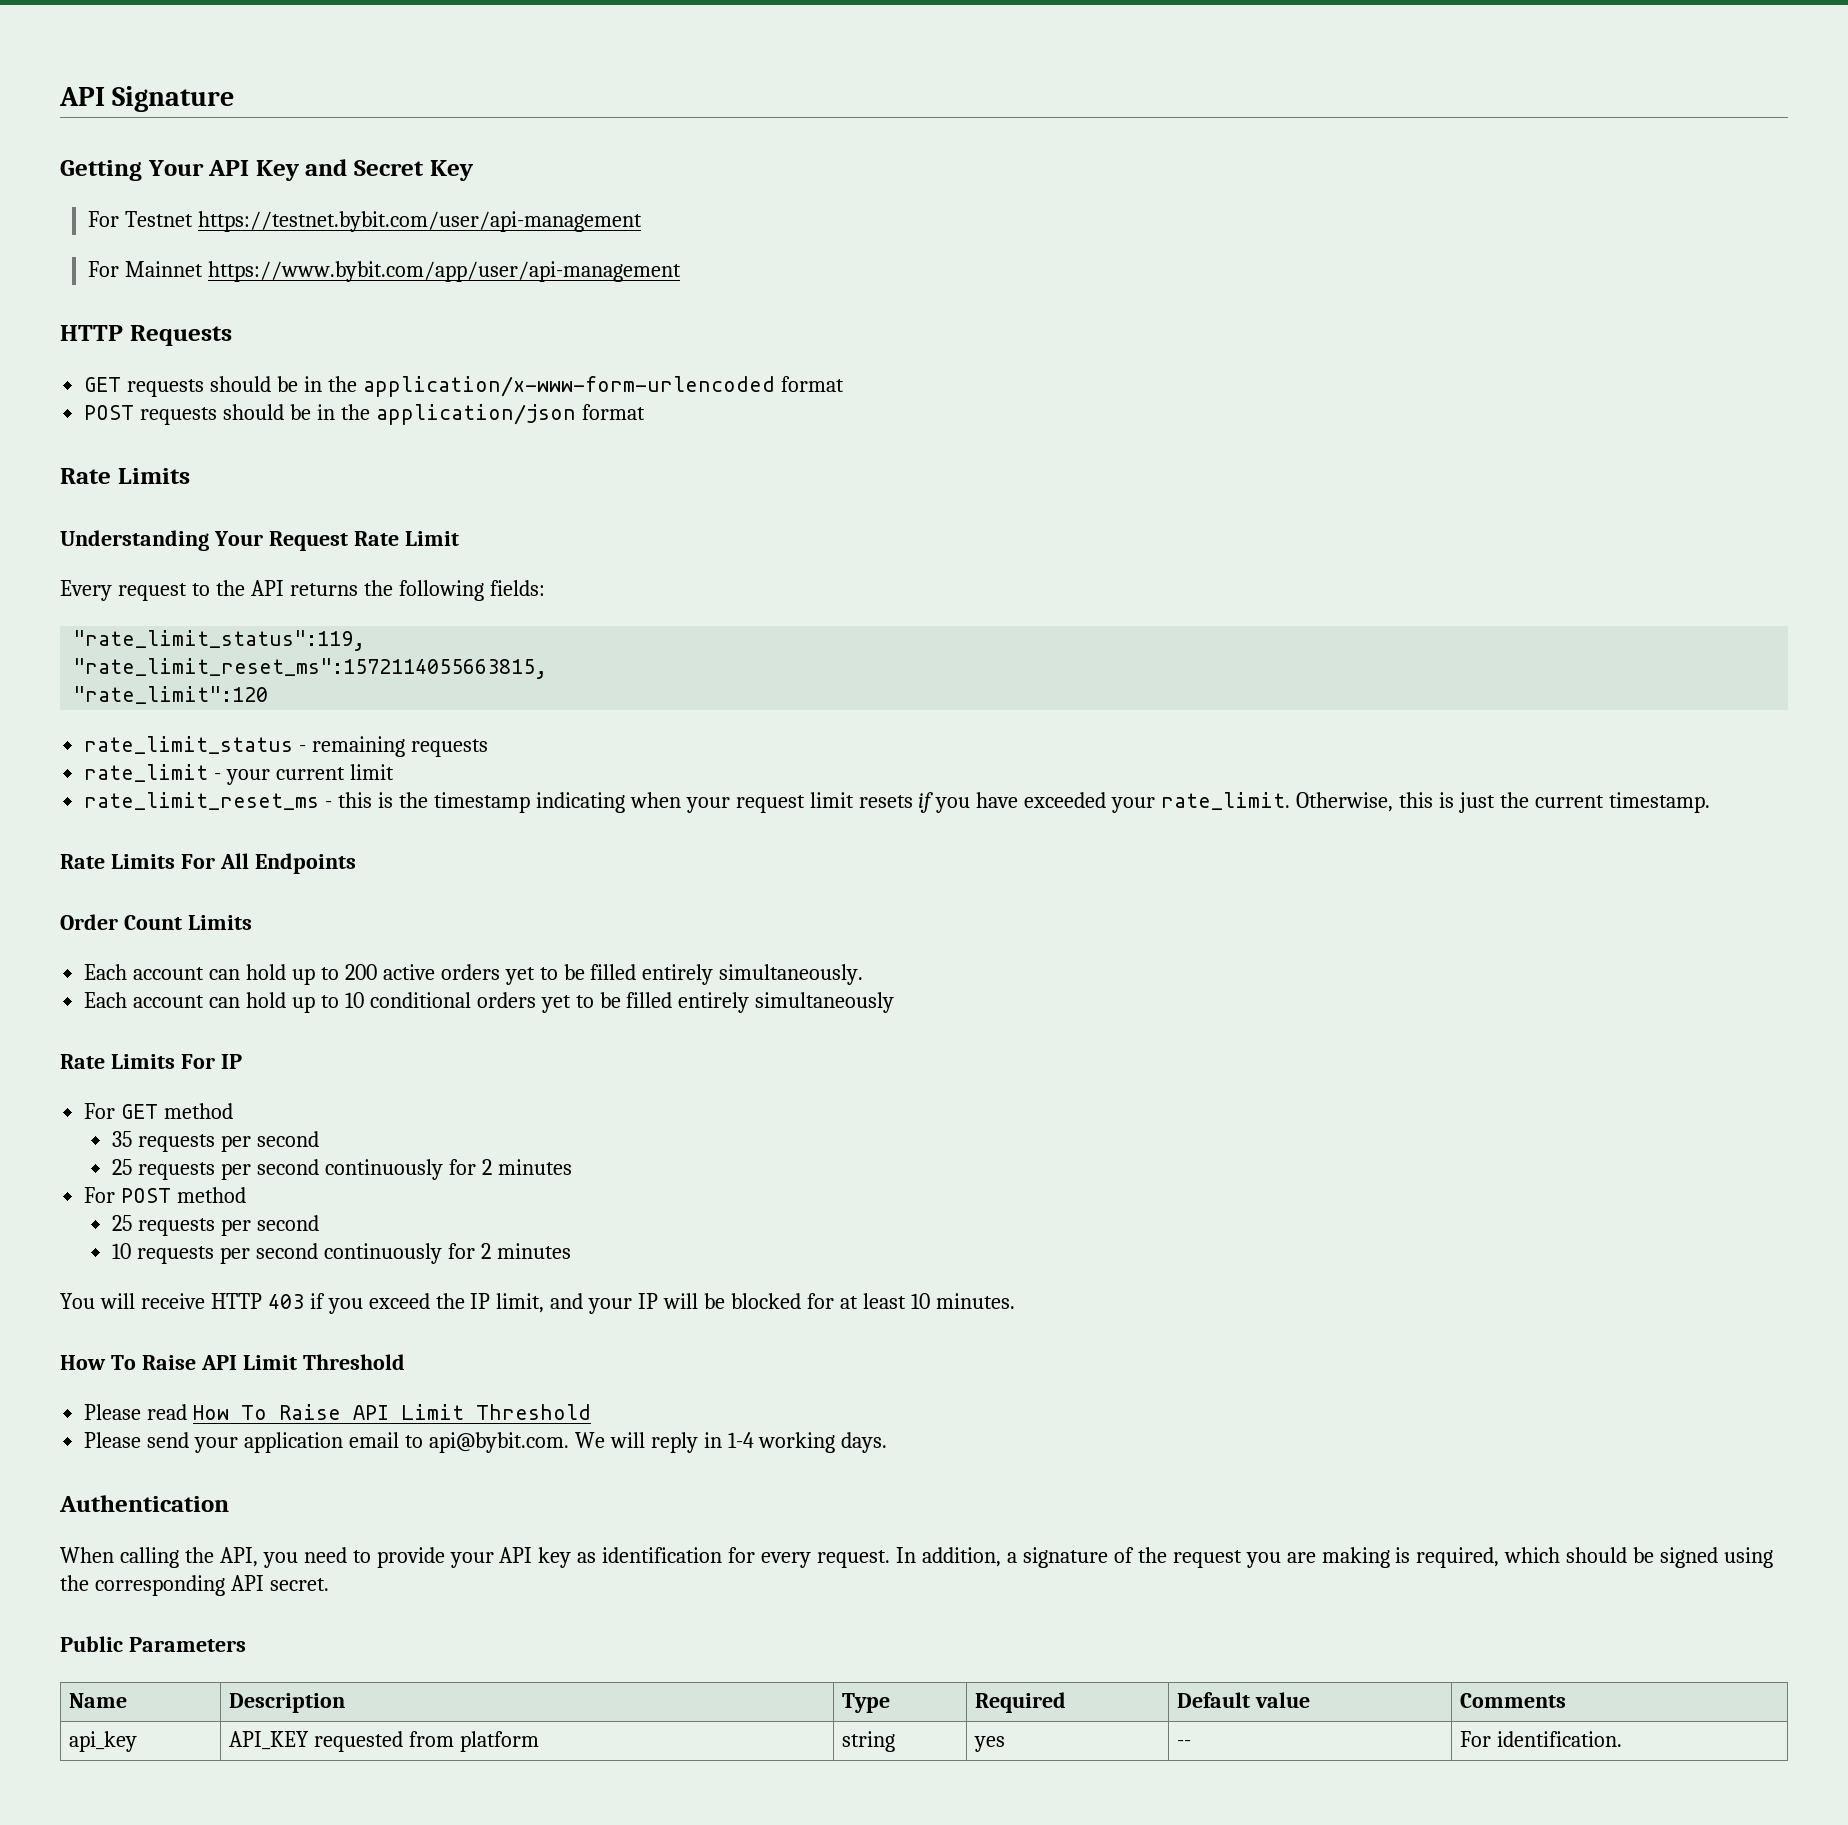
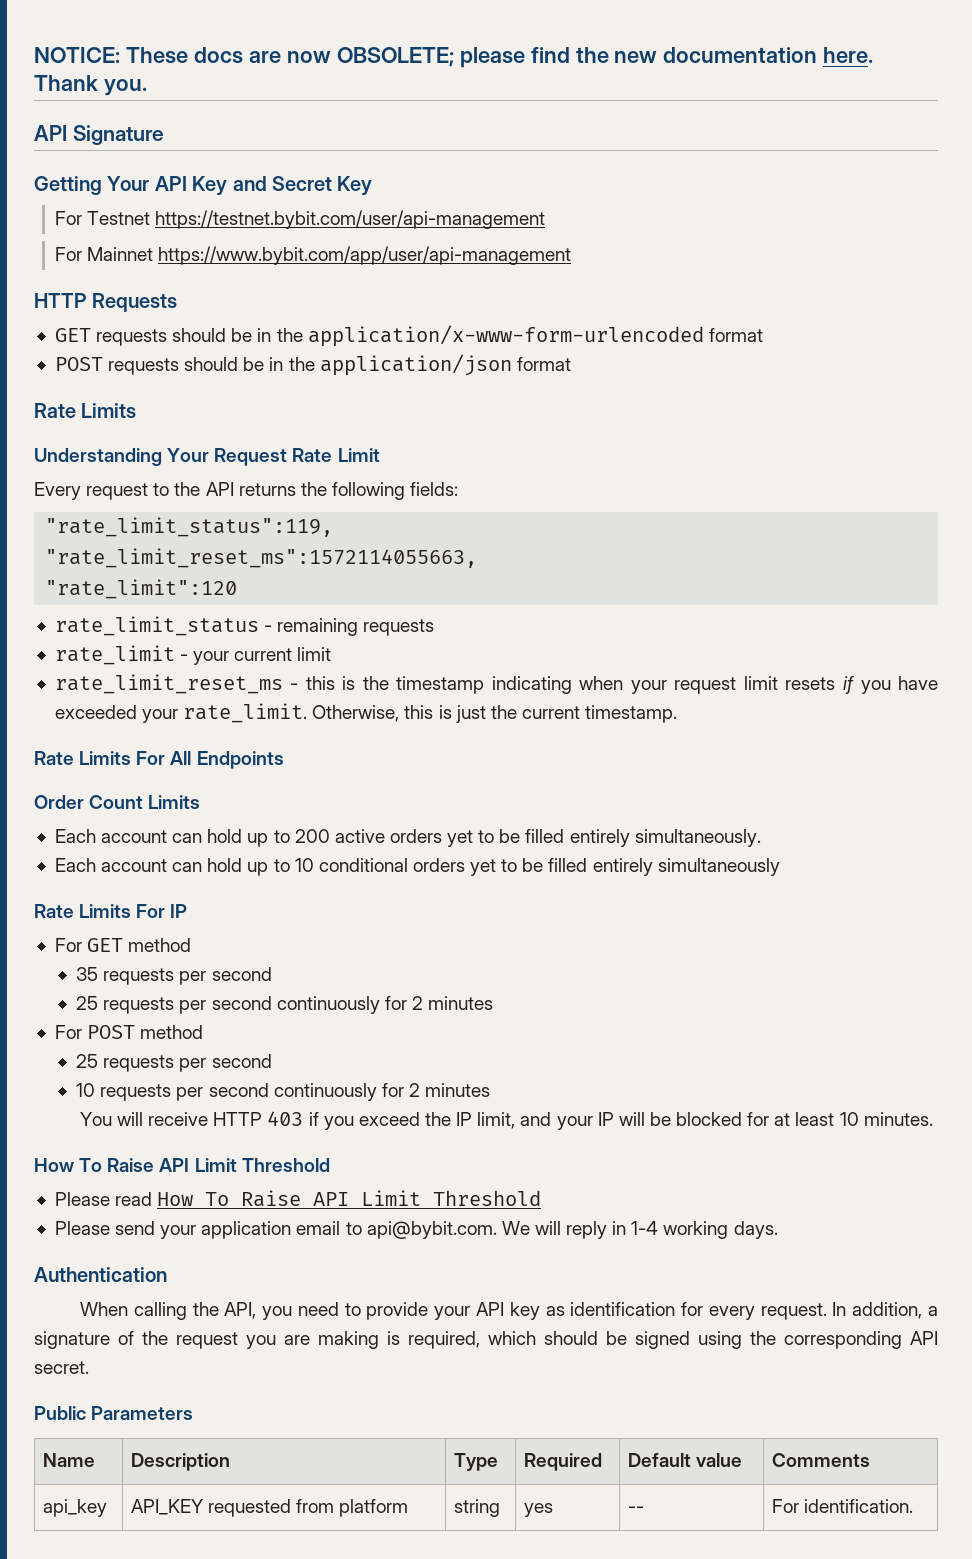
(59, 96) none -> [34,47,874,68] [34,75,147,96] NOTICE: These docs are now OBSOLETE; please find the new documentation here. Thank you. //
[73,658,548,679] "rate_limit_reset_ms":1572114055663815, -> [45,548,478,568] "rate_limit_reset_ms":1572114055663,

